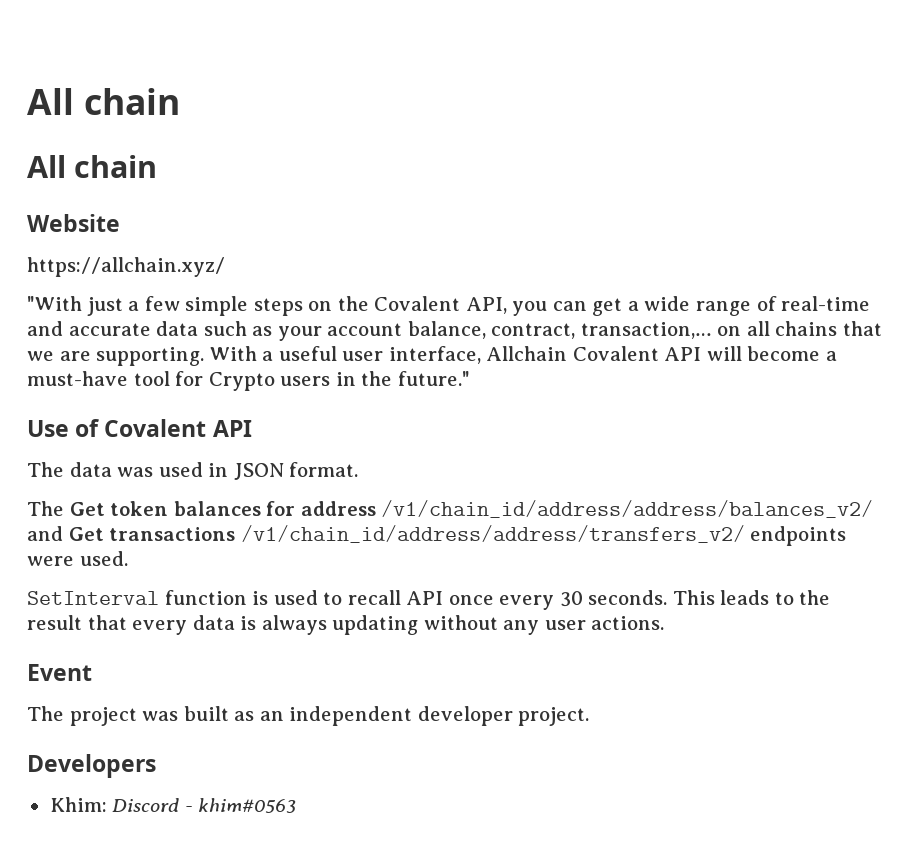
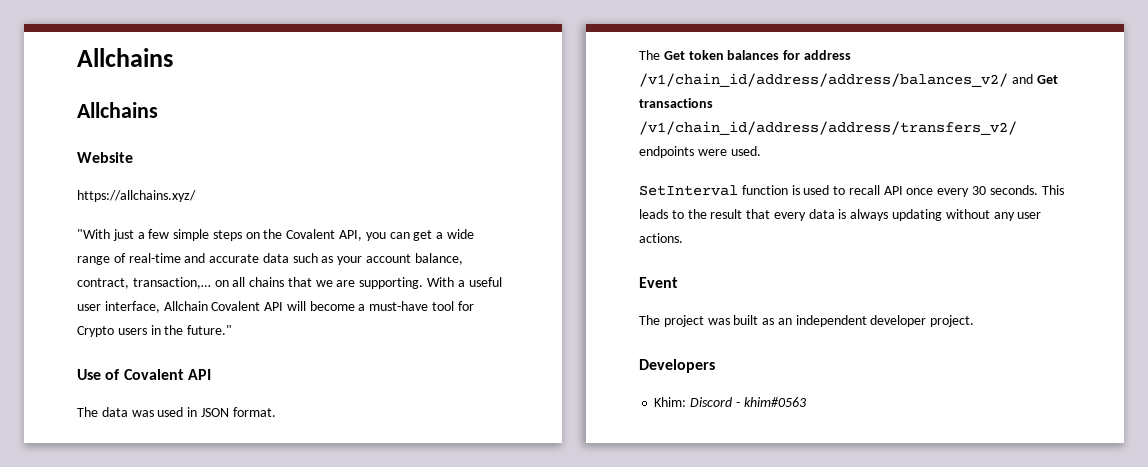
[27,88,180,115] [27,155,158,178] All chain // All chain -> [77,48,173,67] [77,102,158,118] Allchains // Allchains
[27,257,225,277] https://allchain.xyz/ -> [77,190,196,202] https://allchains.xyz/

